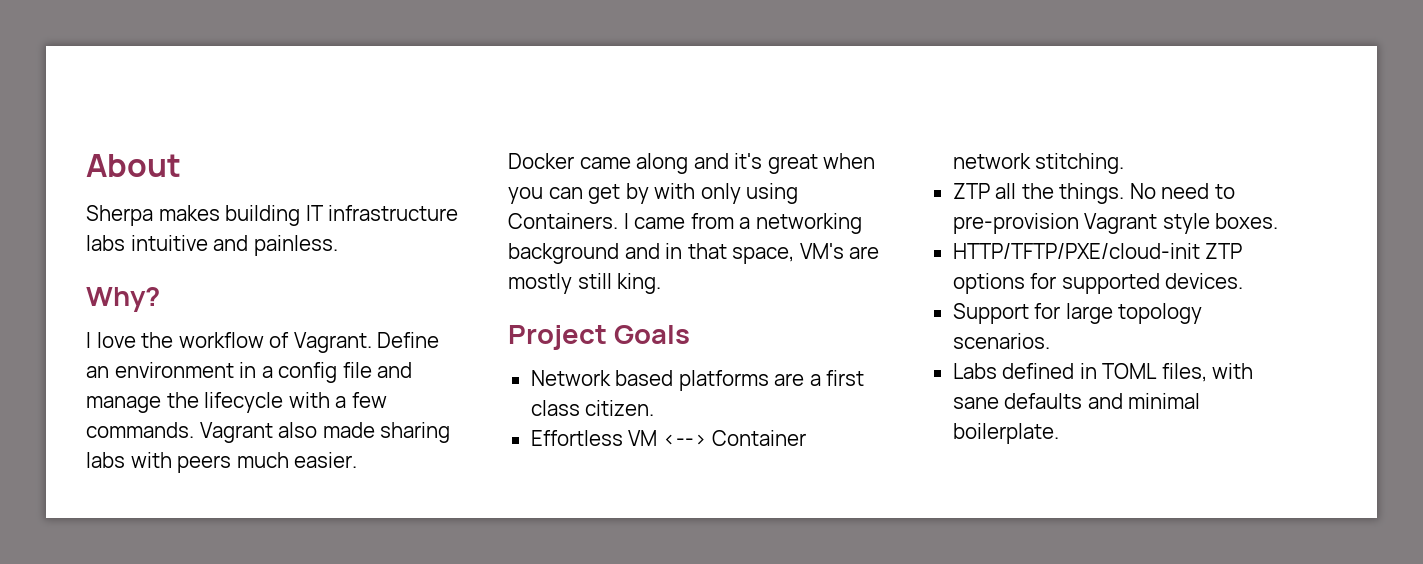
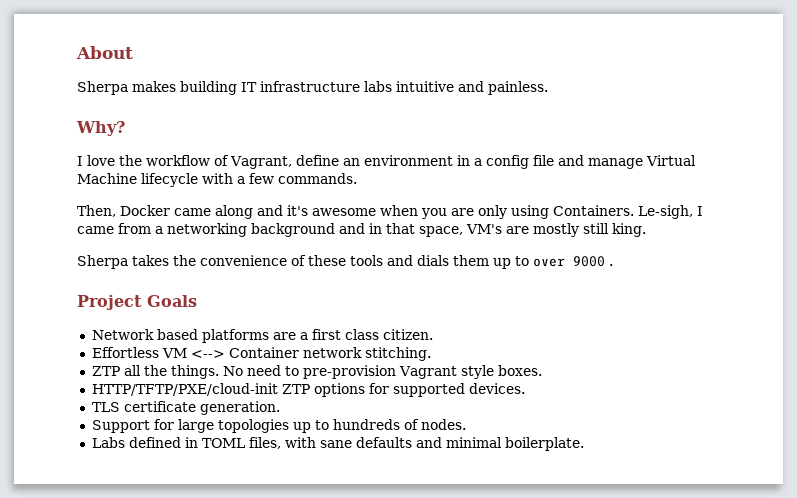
[293,332,440,353] Vagrant. Define -> [230,155,339,169] Vagrant, define
[166,392,199,408] the -> [645,155,696,166] [77,173,137,184] Virtual Machine
[199,422,451,443] [86,452,358,473] Vagrant also made sharing labs with peers much easier. // -> [77,205,116,217] // Then,
[767,154,818,174] great -> [312,208,376,216] awesome
[548,183,696,204] can get by with -> [451,208,474,216] are
(618, 221) none -> [638,205,693,219] Le-sigh,
(662, 283) none -> [77,255,613,269] // Sherpa takes the convenience of these tools and dials them up to over 9000 .
(1244, 281) none -> [91,401,280,415] // TLS certificate generation.
[1118,303,1203,324] [952,333,1050,349] topology scenarios. -> [217,419,466,433] topologies up to hundreds of nodes.

